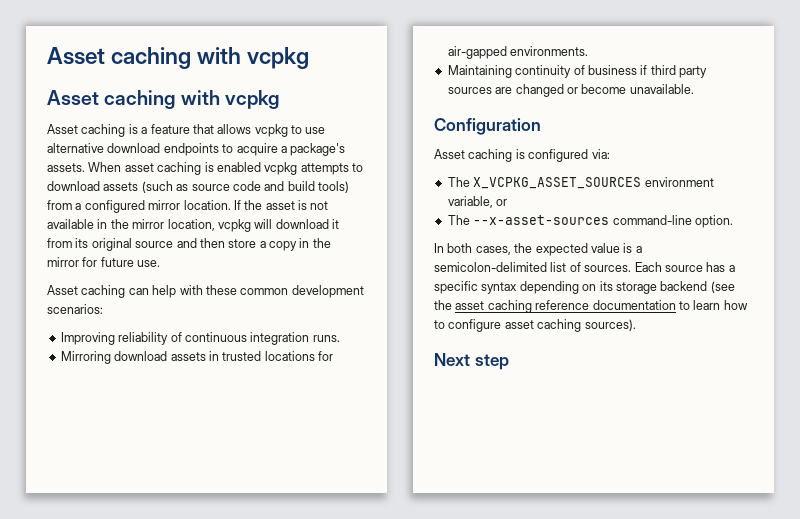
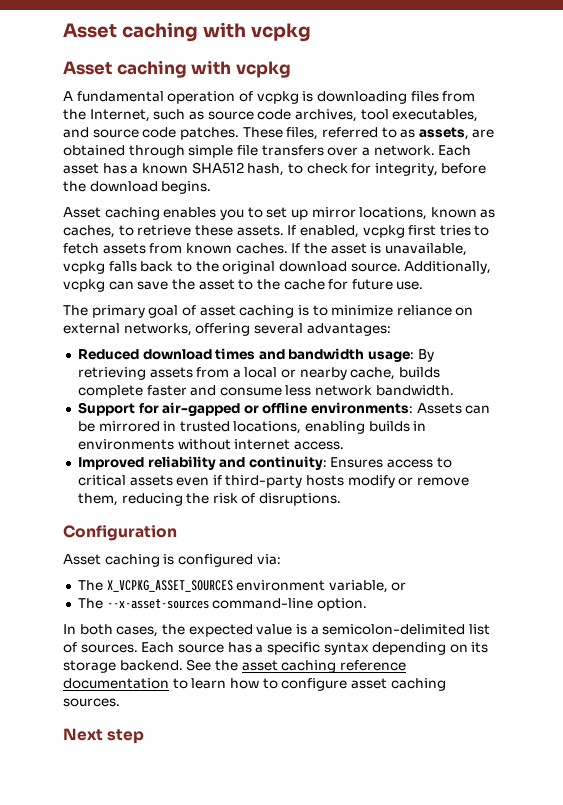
[47,124,326,137] [47,143,346,156] [47,162,363,175] [47,181,349,193] [47,200,329,213] [47,219,339,232] [47,238,331,251] [47,257,161,267] [47,285,364,298] [47,304,103,314] [60,332,340,345] [60,351,333,364] [447,46,589,59] [447,65,707,78] [447,84,694,97] Asset caching is a feature that allows vcpkg to use alternative download endpoints to acquire a package's assets. When asset caching is enabled vcpkg attempts to download assets (such as source code and build tools) from a configured mirror location. If the asset is not available in the mirror location, vcpkg will download it from its original source and then store a copy in the mirror for future use. // Asset caching can help with these common development scenarios: // Improving reliability of continuous integration runs. // Mirroring download assets in trusted locations for air-gapped environments. // Maintaining continuity of business if third party sources are changed or become unavailable. -> [63,91,476,104] [63,109,479,122] [63,127,495,140] [63,145,472,158] [63,162,487,176] [63,181,212,194] [63,207,496,220] [63,225,490,238] [63,243,467,256] [63,261,492,274] [63,279,424,292] [63,305,474,318] [63,323,391,336] [77,348,434,362] [77,367,441,380] [77,385,454,398] [77,402,491,416] [77,421,427,434] [77,439,344,450] [77,456,452,470] [77,475,470,488] [77,493,342,506] A fundamental operation of vcpkg is downloading files from the Internet, such as source code archives, tool executables, and source code patches. These files, referred to as assets, are obtained through simple file transfers over a network. Each asset has a known SHA512 hash, to check for integrity, before the download begins. // Asset caching enables you to set up mirror locations, known as caches, to retrieve these assets. If enabled, vcpkg first tries to fetch assets from known caches. If the asset is unavailable, vcpkg falls back to the original download source. Additionally, vcpkg can save the asset to the cache for future use. // The primary goal of asset caching is to minimize reliance on external networks, offering several advantages: // Reduced download times and bandwidth usage: By retrieving assets from a local or nearby cache, builds complete faster and consume less network bandwidth. // Support for air-gapped or offline environments: Assets can be mirrored in trusted locations, enabling builds in environments without internet access. // Improved reliability and continuity: Ensures access to critical assets even if third-party hosts modify or remove them, reducing the risk of disruptions.
[660,281,735,293] backend (see -> [119,659,212,671] backend. See
[584,319,636,331] sources). -> [63,698,120,707] sources.

